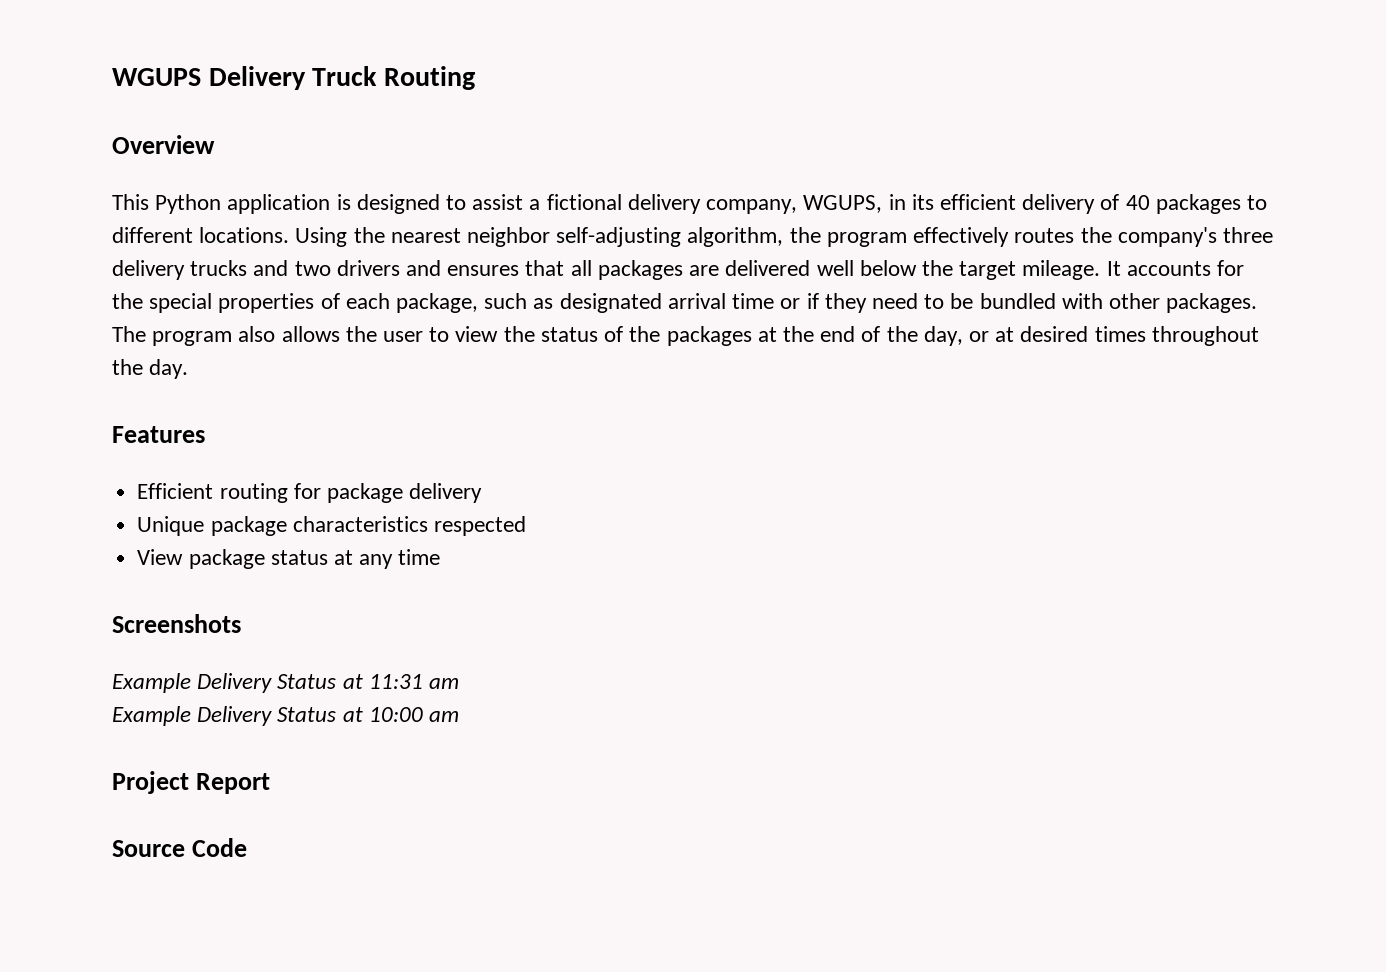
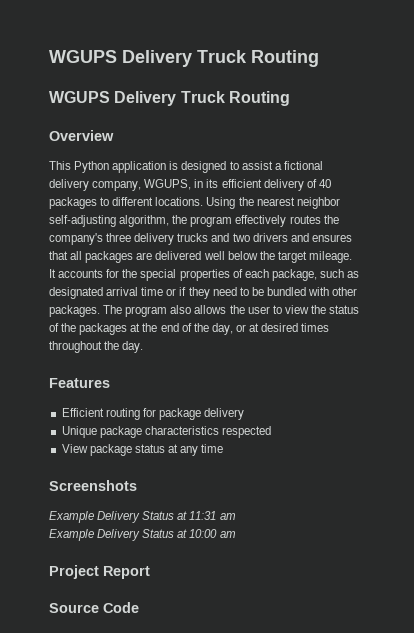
[112,66,475,90] WGUPS Delivery Truck Routing -> [49,50,319,67] [49,91,290,106] WGUPS Delivery Truck Routing // WGUPS Delivery Truck Routing

